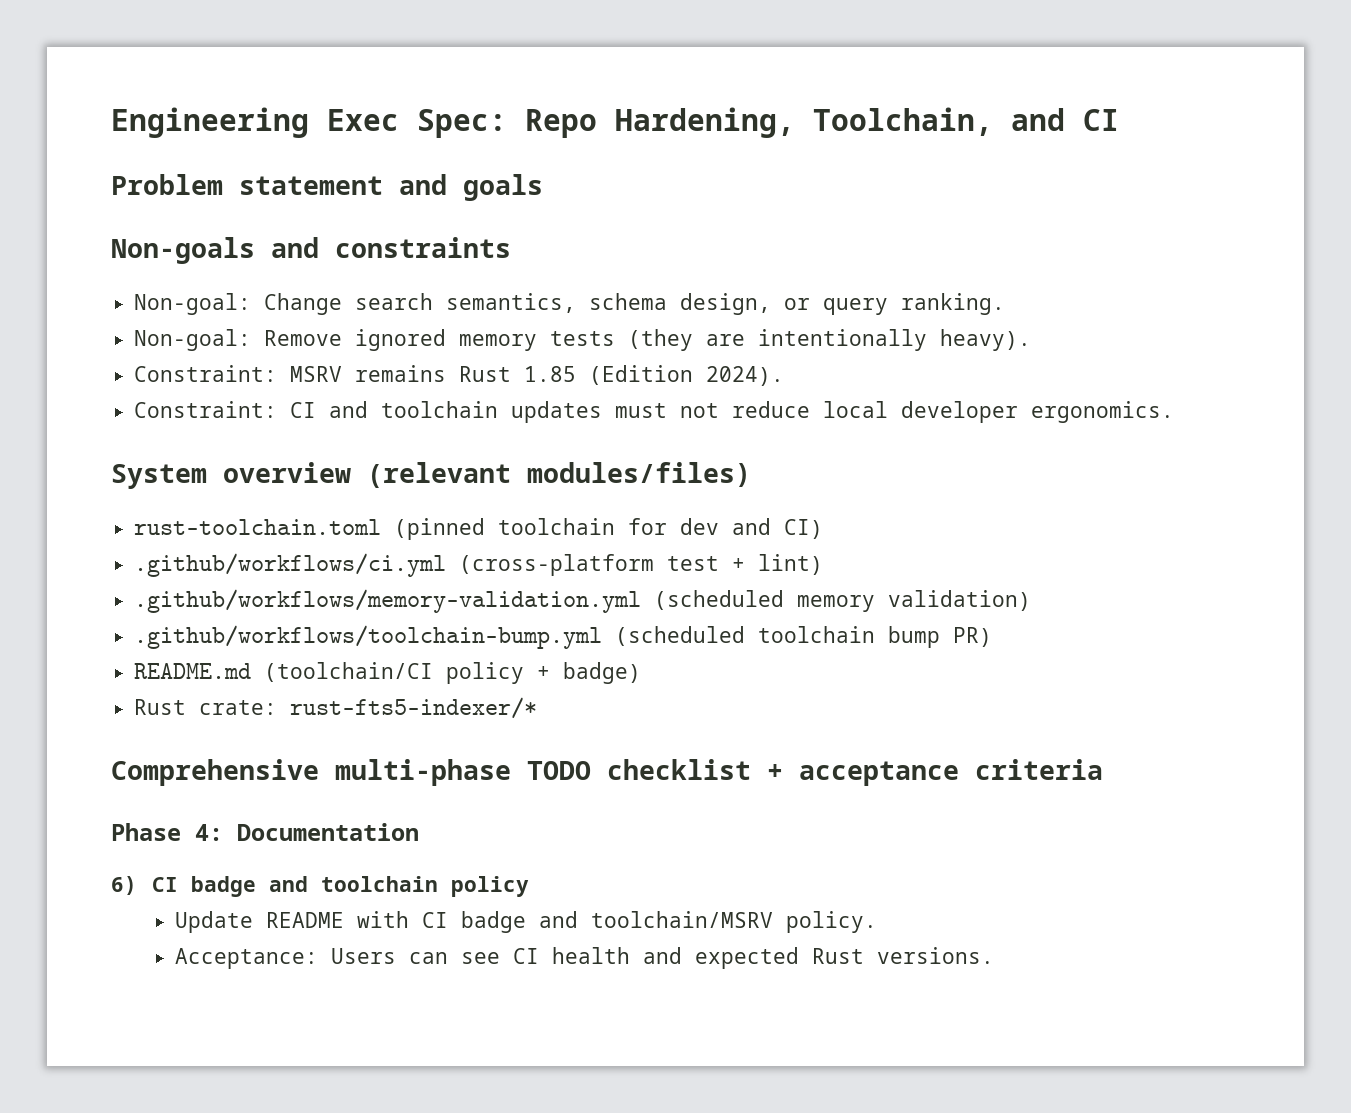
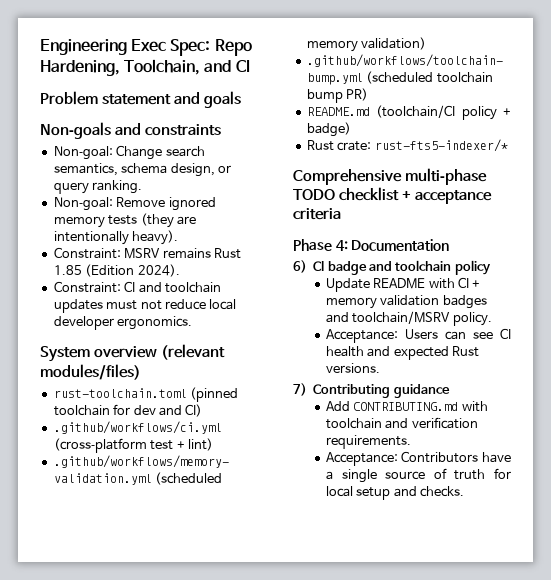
[460,911,526,933] badge -> [472,280,481,288] [325,295,487,309] + memory validation badges
(994, 955) none -> [293,383,450,398] [325,401,488,412] [325,417,478,429] [325,435,411,449] [325,451,511,466] [325,468,511,483] [325,486,465,500] // 7) Contributing guidance // Add CONTRIBUTING.md with toolchain and verification requirements. // Acceptance: Contributors have a single source of truth for local setup and checks.

